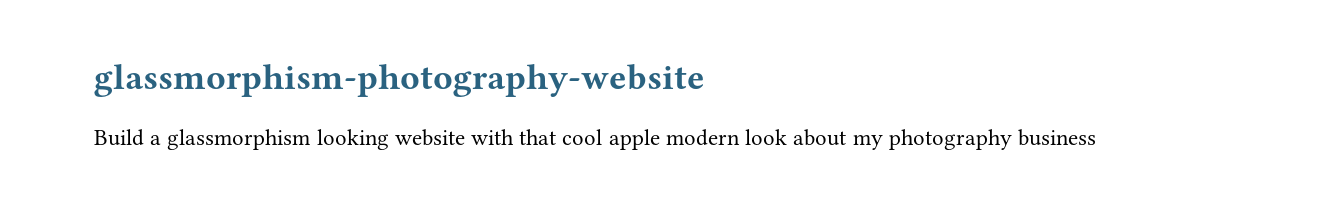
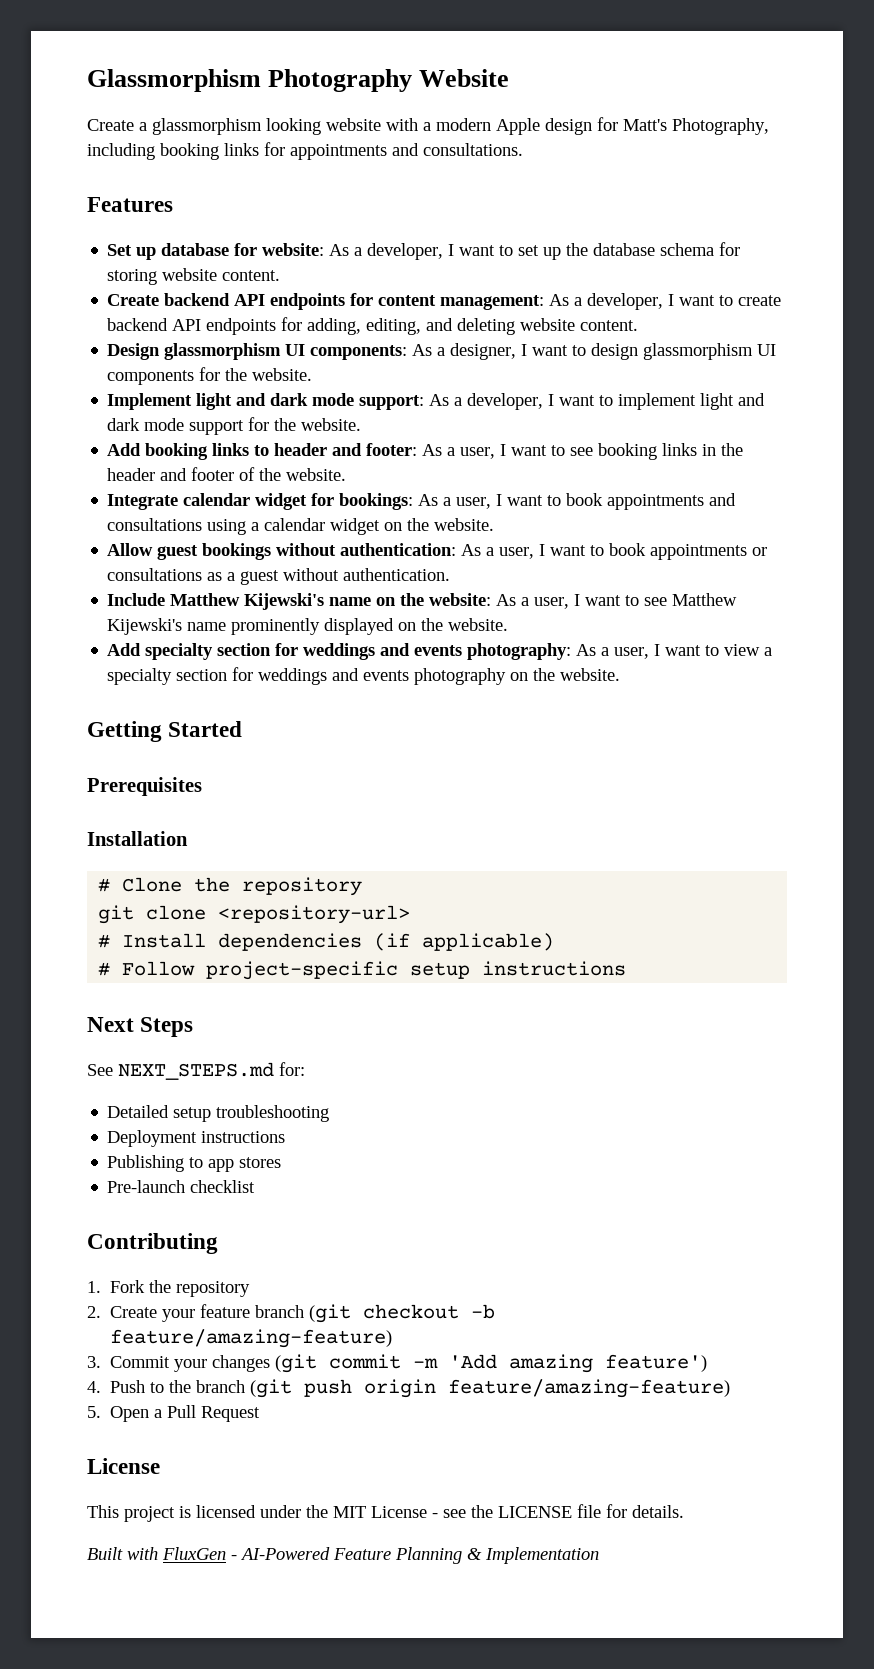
[94,64,705,97] [94,129,144,146] glassmorphism-photography-website // Build -> [87,69,510,92] [87,119,134,131] Glassmorphism Photography Website // Create
[519,129,1096,150] that cool apple modern look about my photography business -> [423,117,769,135] [87,142,523,160] [87,197,173,212] [107,242,741,260] [107,268,281,285] [107,293,782,310] [107,317,639,335] [107,343,777,360] [107,367,313,385] [107,393,766,410] [107,417,362,435] [107,443,744,460] [107,467,347,481] [107,493,737,510] [107,518,495,535] [107,543,768,560] [107,568,451,585] [107,593,738,610] [107,618,509,635] [107,643,773,660] [107,667,621,685] [87,721,243,742] [87,777,202,796] [87,831,188,846] [98,877,363,896] [98,905,411,924] [98,933,555,951] [98,961,627,980] [87,1017,194,1037] [87,1062,305,1080] [107,1105,330,1122] [107,1130,286,1147] [107,1155,282,1172] [107,1180,256,1193] [87,1233,218,1254] [87,1280,251,1297] [87,1304,496,1323] [110,1329,393,1348] [87,1354,708,1373] [87,1379,731,1398] [87,1405,261,1422] [87,1458,160,1474] [87,1504,684,1522] [87,1547,599,1564] a modern Apple design for Matt's Photography, including booking links for appointments and consultations. // Features // Set up database for website: As a developer, I want to set up the database schema for storing website content. // Create backend API endpoints for content management: As a developer, I want to create backend API endpoints for adding, editing, and deleting website content. // Design glassmorphism UI components: As a designer, I want to design glassmorphism UI components for the website. // Implement light and dark mode support: As a developer, I want to implement light and dark mode support for the website. // Add booking links to header and footer: As a user, I want to see booking links in the header and footer of the website. // Integrate calendar widget for bookings: As a user, I want to book appointments and consultations using a calendar widget on the website. // Allow guest bookings without authentication: As a user, I want to book appointments or consultations as a guest without authentication. // Include Matthew Kijewski's name on the website: As a user, I want to see Matthew Kijewski's name prominently displayed on the website. // Add specialty section for weddings and events photography: As a user, I want to view a specialty section for weddings and events photography on the website. // Getting Started // Prerequisites // Installation // # Clone the repository // git clone <repository-url> // # Install dependencies (if applicable) // # Follow project-specific setup instructions // Next Steps // See NEXT_STEPS.md for: // Detailed setup troubleshooting // Deployment instructions // Publishing to app stores // Pre-launch checklist // Contributing // 1. Fork the repository // 2. Create your feature branch (git checkout -b feature/amazing-feature) // 3. Commit your changes (git commit -m 'Add amazing feature') // 4. Push to the branch (git push origin feature/amazing-feature) // 5. Open a Pull Request // License // This project is licensed under the MIT License - see the LICENSE file for details. // Built with FluxGen - AI-Powered Feature Planning & Implementation

